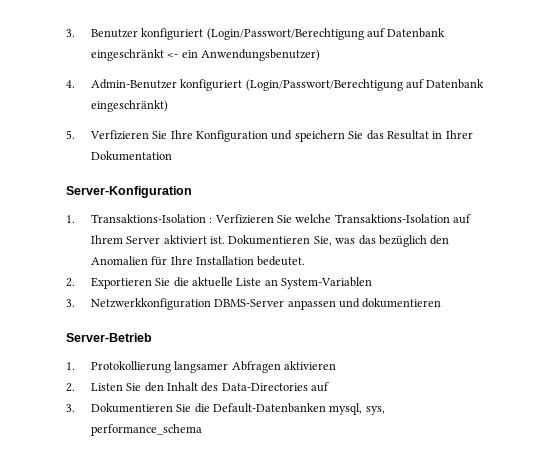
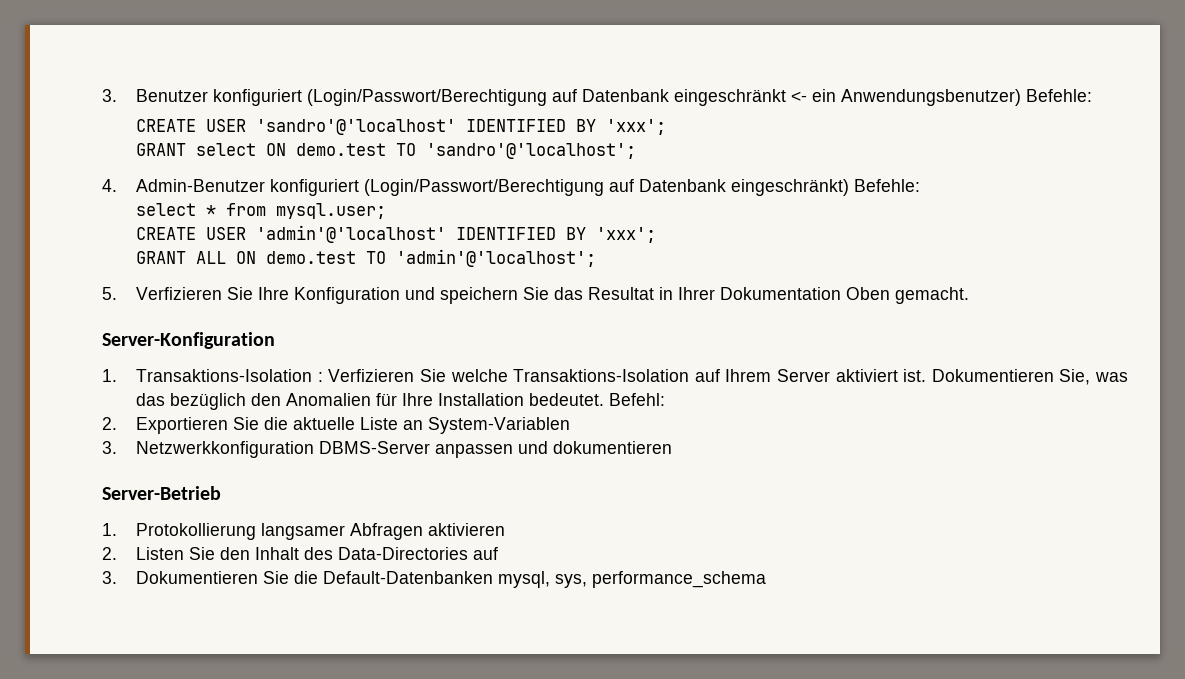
(321, 55) none -> [1026,89,1093,102] [136,119,667,135] [136,143,637,159] Befehle: // CREATE USER 'sandro'@'localhost' IDENTIFIED BY 'xxx'; // GRANT select ON demo.test TO 'sandro'@'localhost';
(168, 106) none -> [854,179,921,192] [136,203,387,219] [136,225,657,243] [136,249,597,267] Befehle: // select * from mysql.user; // CREATE USER 'admin'@'localhost' IDENTIFIED BY 'xxx'; // GRANT ALL ON demo.test TO 'admin'@'localhost';
(172, 156) none -> [846,287,970,304] Oben gemacht.
(306, 261) none -> [609,393,666,406] Befehl:

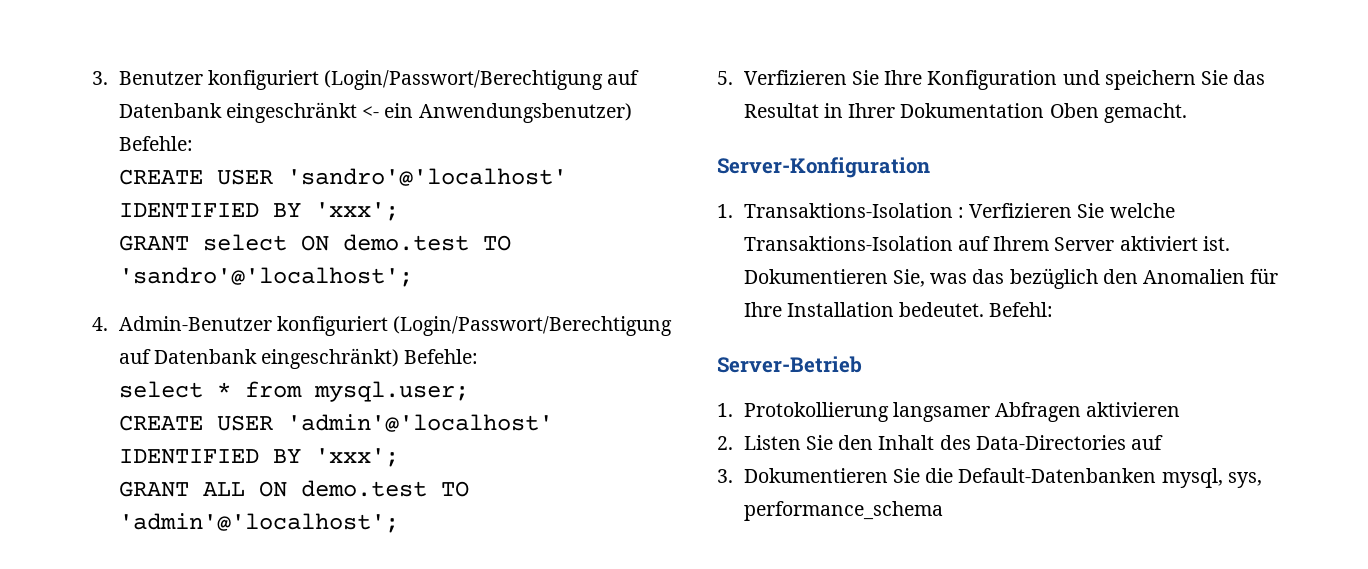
[102,417,571,434] [102,441,673,458] // 2. Exportieren Sie die aktuelle Liste an System-Variablen // 3. Netzwerkkonfiguration DBMS-Server anpassen und dokumentieren -> (1054, 309) none

